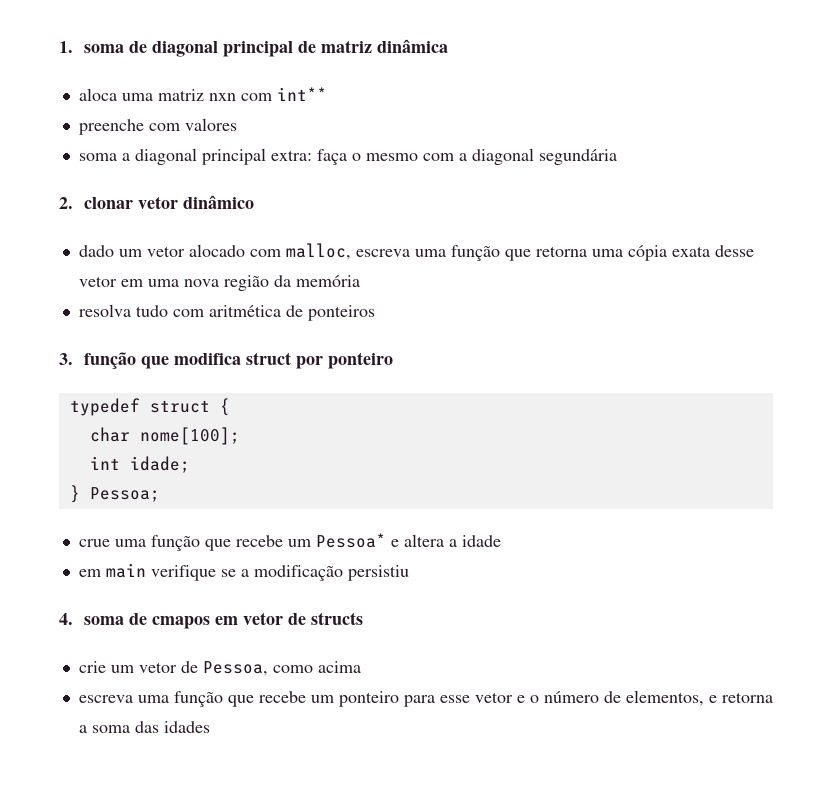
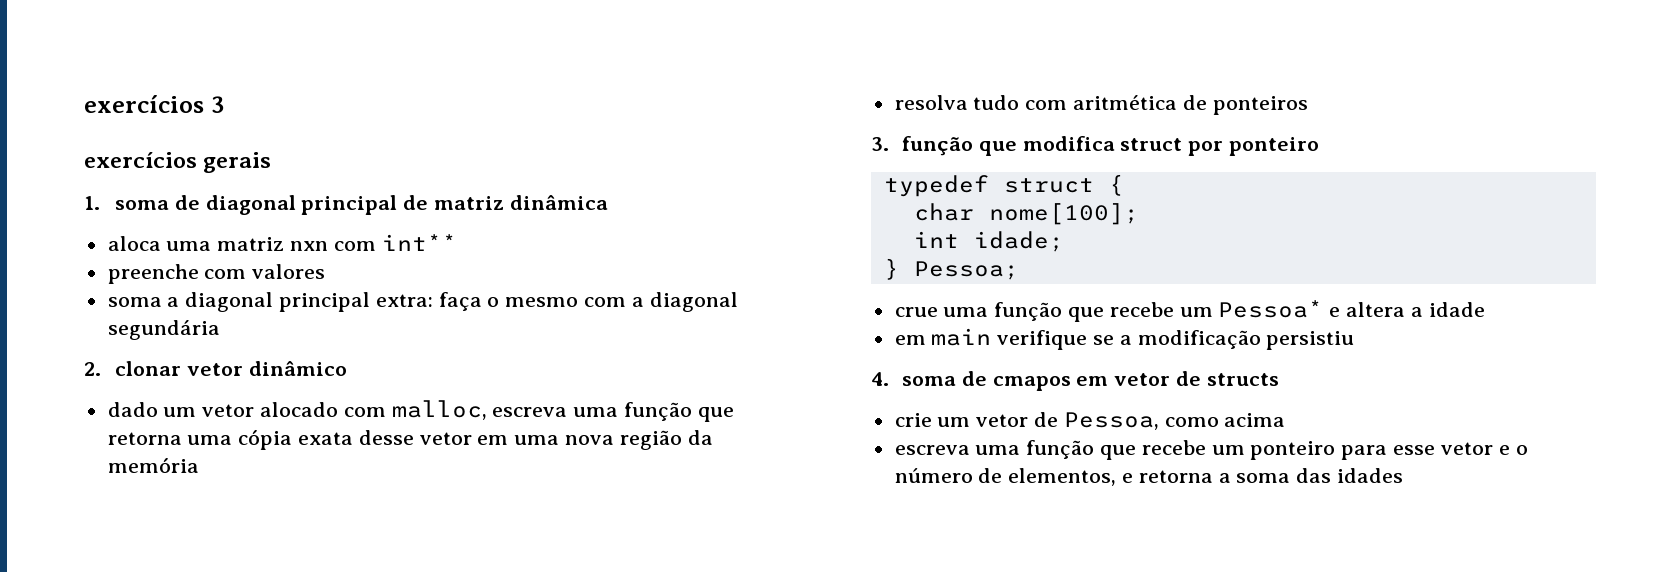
(59, 47) none -> [84,95,225,113] [84,152,272,173] exercícios 3 // exercícios gerais //

